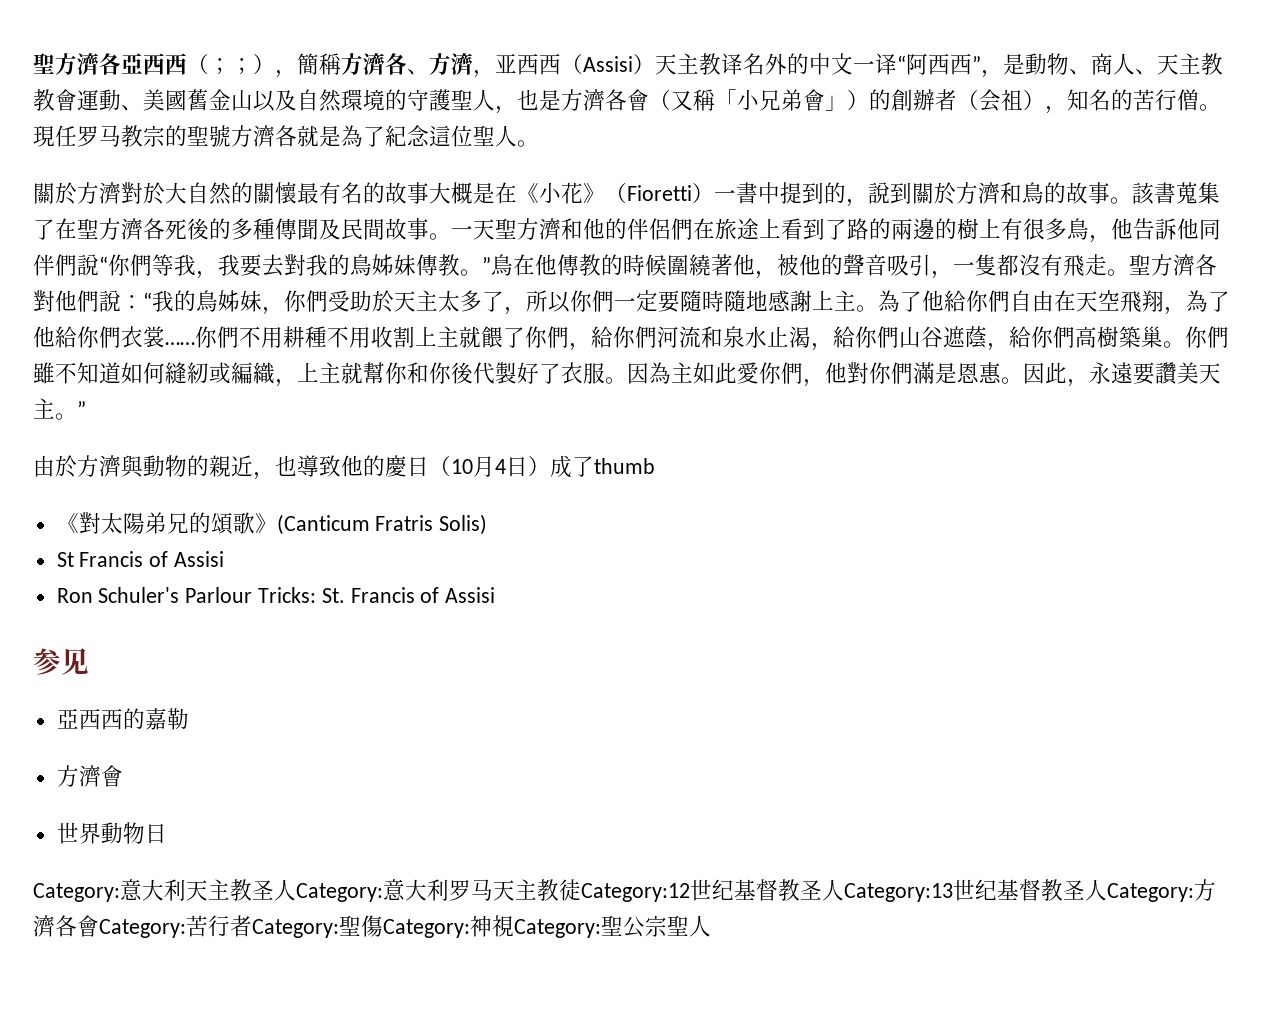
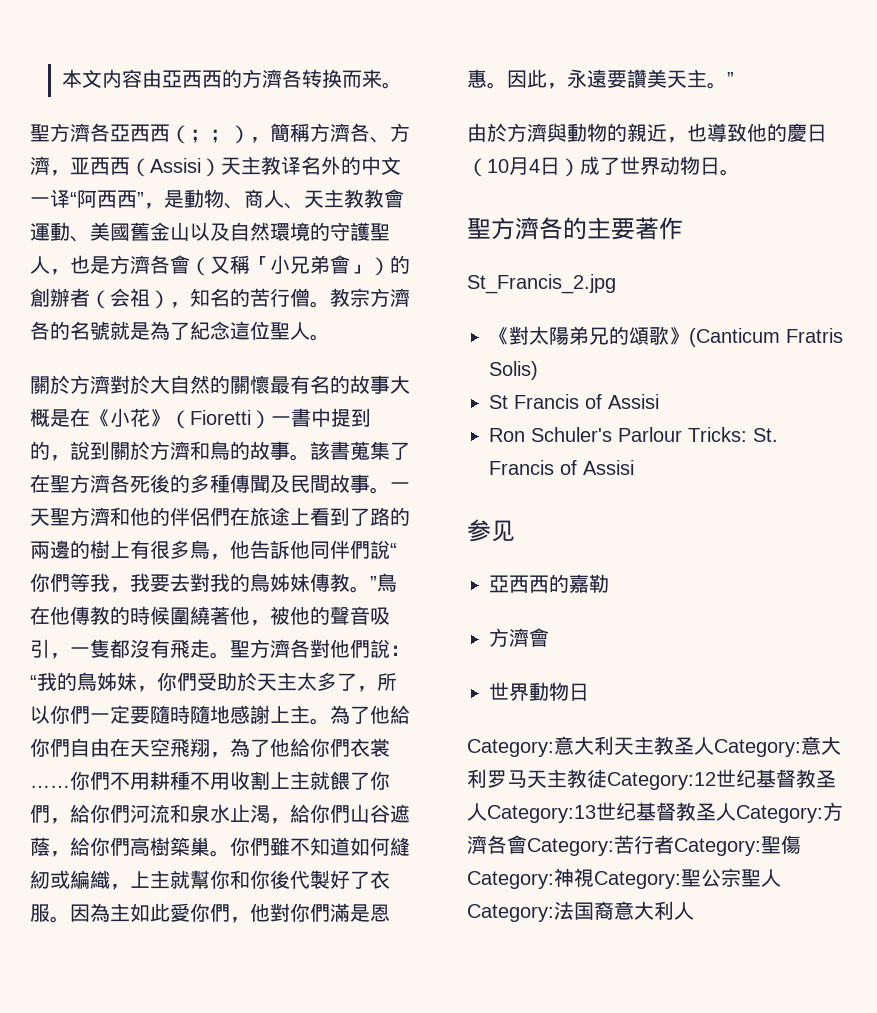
(33, 63) none -> [61,69,402,89] 本文内容由亞西西的方濟各转换而来。 //
[33,125,297,147] 現任罗马教宗的聖號方濟各 -> [330,288,410,307] [30,321,110,340] 教宗方濟各的名號
[594,458,655,474] thumb -> [620,156,740,176] [467,217,683,240] [467,274,616,294] 世界动物日。 // 聖方濟各的主要著作 // St_Francis_2.jpg
(711, 926) none -> [467,901,694,922] Category:法国裔意大利人

